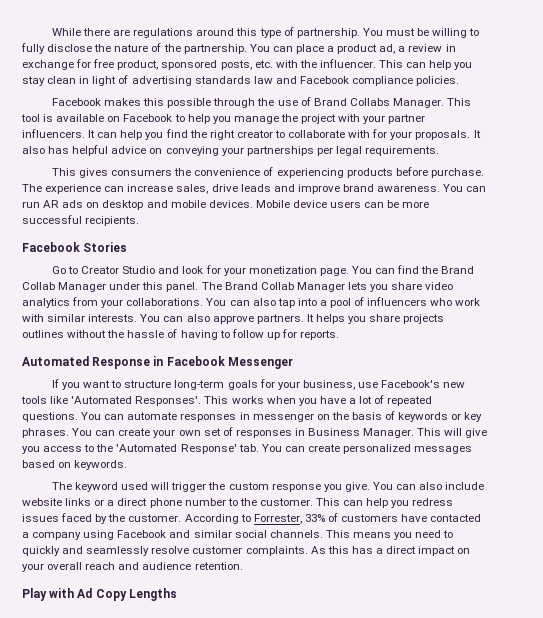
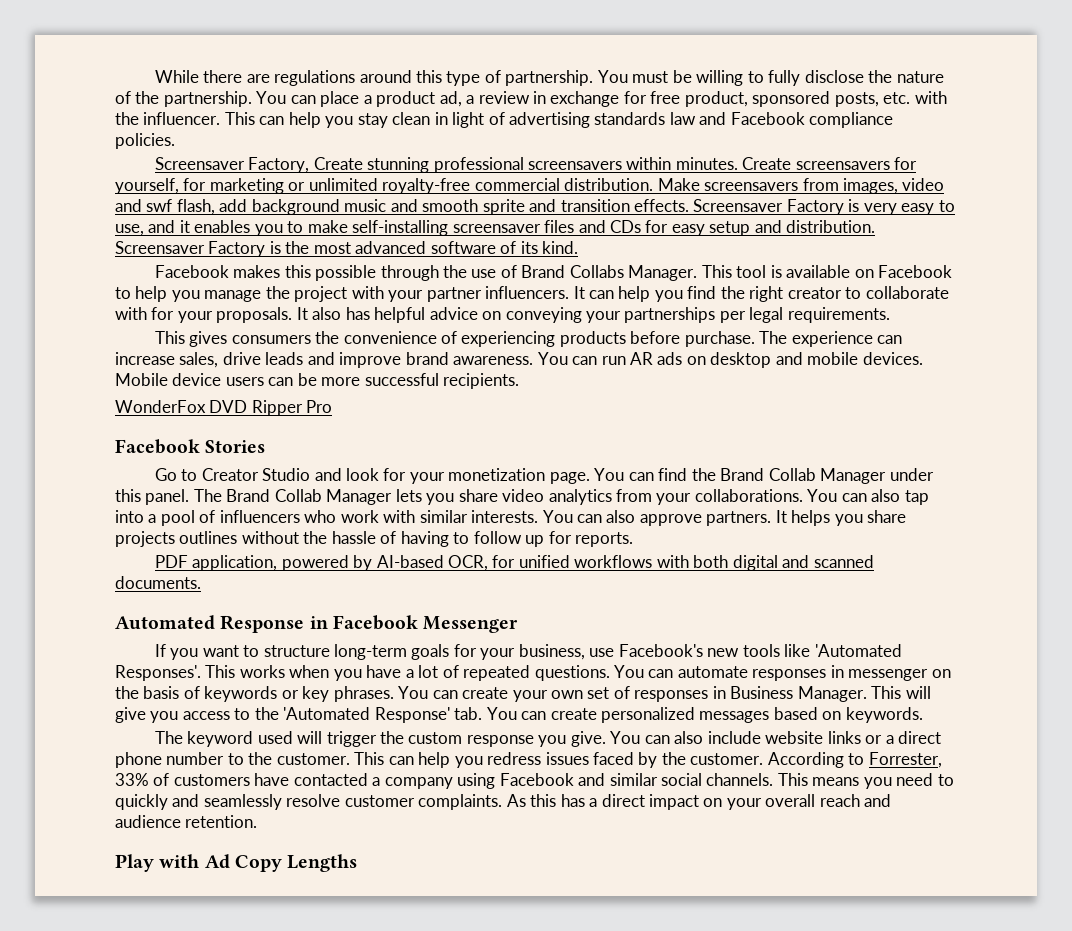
(460, 81) none -> [154,157,918,173] [115,178,945,194] [115,199,955,215] [115,220,876,236] [115,241,579,257] // Screensaver Factory, Create stunning professional screensavers within minutes. Create screensavers for yourself, for marketing or unlimited royalty-free commercial distribution. Make screensavers from images, video and swf flash, add background music and smooth sprite and transition effects. Screensaver Factory is very easy to use, and it enables you to make self-installing screensaver files and CDs for easy setup and distribution. Screensaver Factory is the most advanced software of its kind.
(140, 221) none -> [115,400,333,416] // WonderFox DVD Ripper Pro
(340, 335) none -> [154,555,874,571] [115,576,201,589] // PDF application, powered by AI-based OCR, for unified workflows with both digital and scanned documents.

